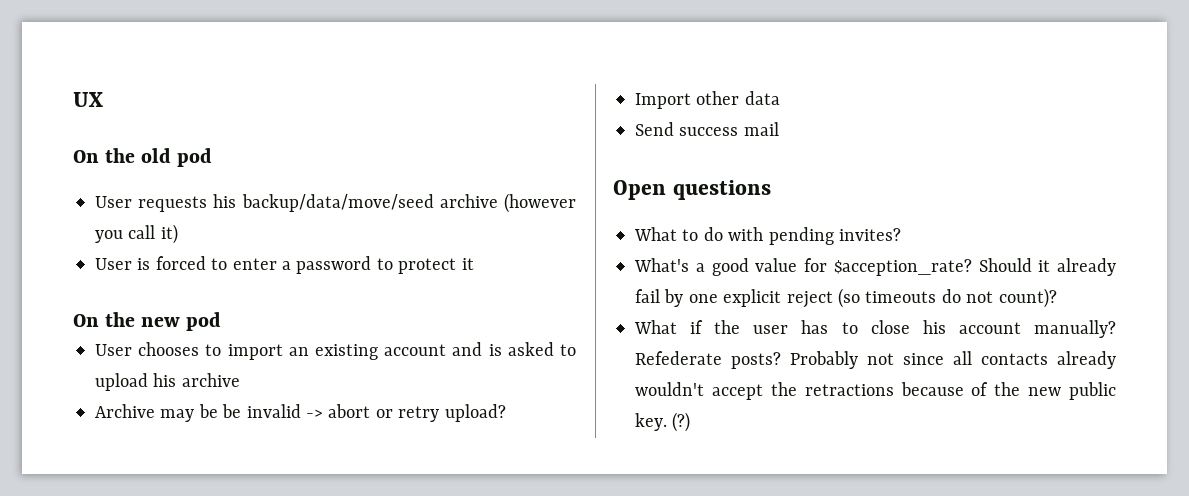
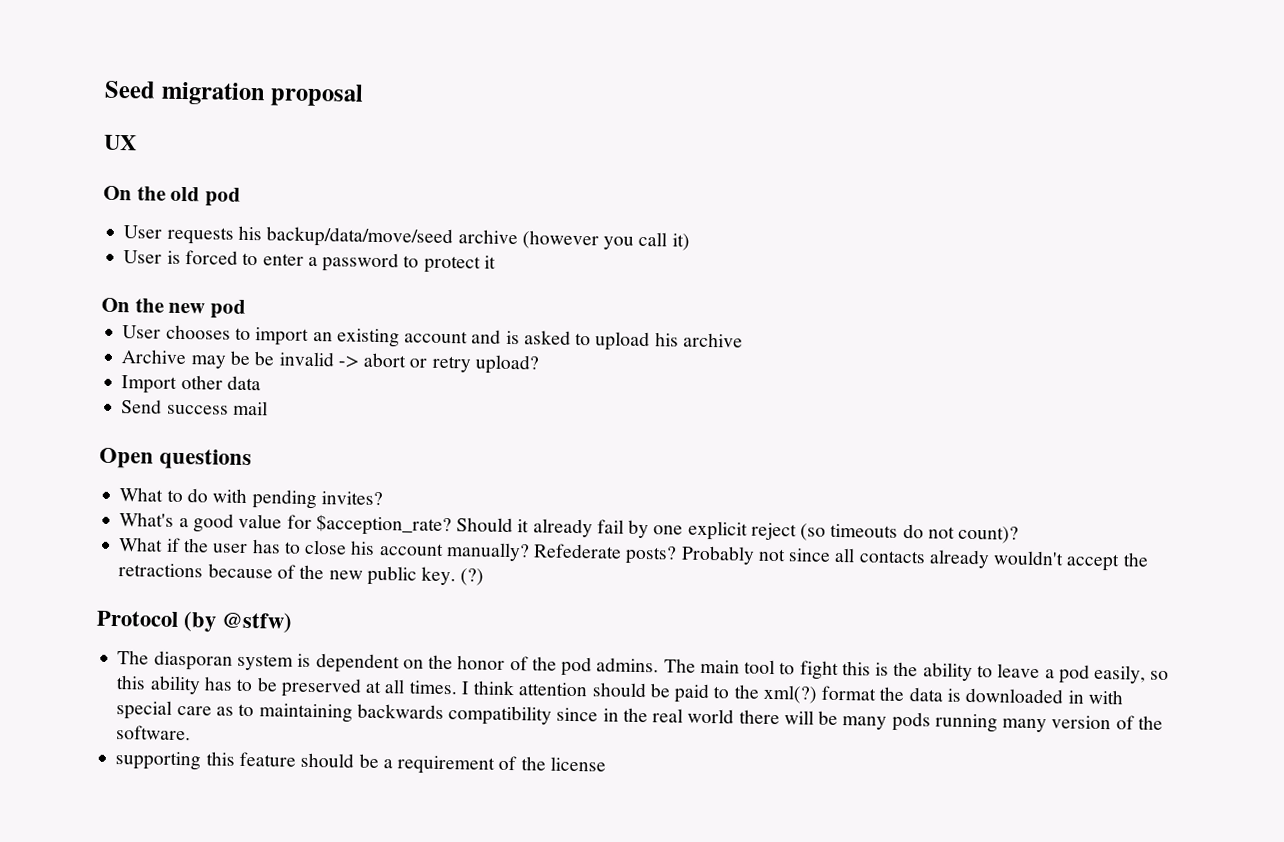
(73, 99) none -> [104,80,365,107] Seed migration proposal //
(691, 422) none -> [96,610,294,633] [117,650,1170,684] [116,675,1123,705] [116,700,1164,733] [116,725,192,741] [115,751,606,775] // Protocol (by @stfw) // The diasporan system is dependent on the honor of the pod admins. The main tool to fight this is the ability to leave a pod easily, so this ability has to be preserved at all times. I think attention should be paid to the xml(?) format the data is downloaded in with special care as to maintaining backwards compatibility since in the real world there will be many pods running many version of the software. // supporting this feature should be a requirement of the license

